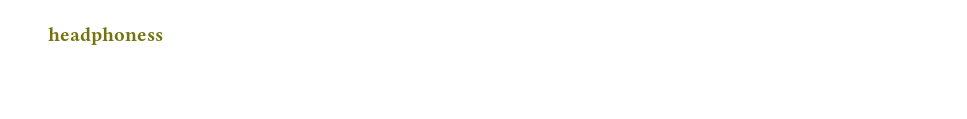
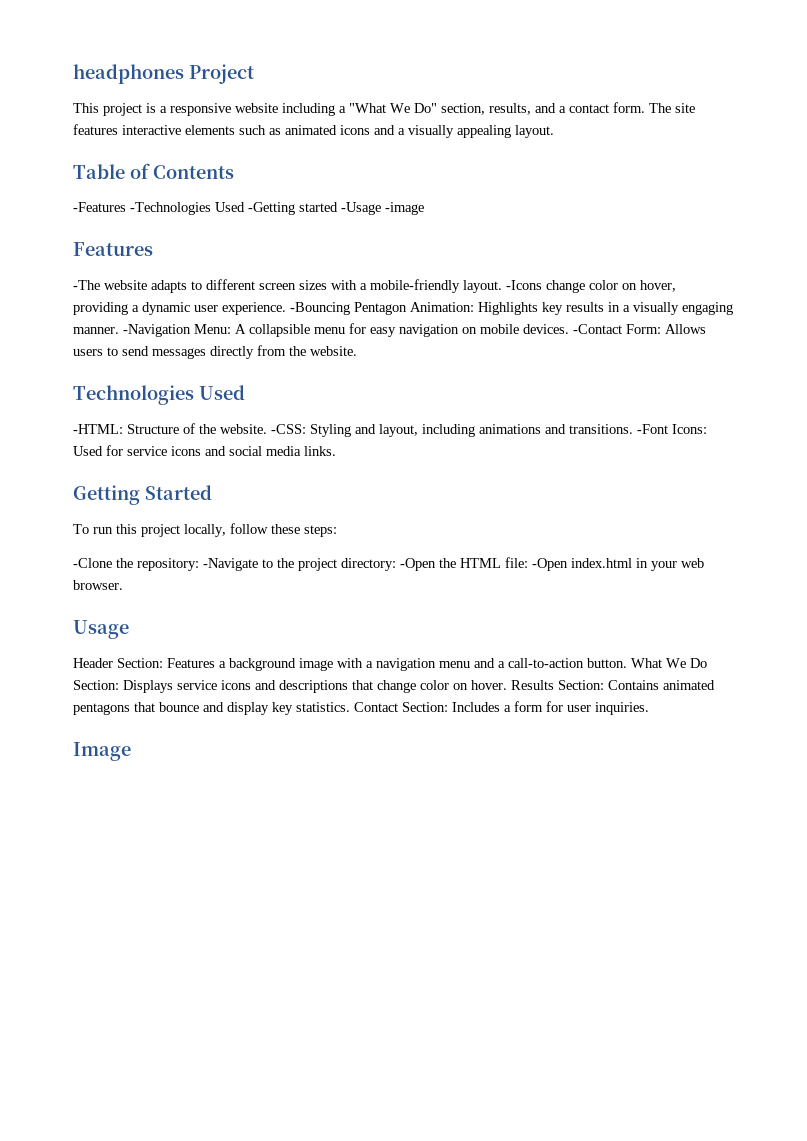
[48,27,163,45] headphoness -> [73,64,254,84] [73,102,695,116] [73,124,554,138] [73,163,234,179] [73,202,424,215] [73,242,153,256] [73,279,676,293] [73,302,733,315] [73,323,706,337] [73,345,357,359] [73,385,245,405] [73,423,707,437] [73,445,336,456] [73,485,212,505] [73,523,337,537] [73,557,704,571] [73,580,123,590] [73,620,129,639] [73,658,707,671] [73,680,715,693] [73,701,649,715] [73,742,131,761] headphones Project // This project is a responsive website including a "What We Do" section, results, and a contact form. The site features interactive elements such as animated icons and a visually appealing layout. // Table of Contents // -Features -Technologies Used -Getting started -Usage -image // Features // -The website adapts to different screen sizes with a mobile-friendly layout. -Icons change color on hover, providing a dynamic user experience. -Bouncing Pentagon Animation: Highlights key results in a visually engaging manner. -Navigation Menu: A collapsible menu for easy navigation on mobile devices. -Contact Form: Allows users to send messages directly from the website. // Technologies Used // -HTML: Structure of the website. -CSS: Styling and layout, including animations and transitions. -Font Icons: Used for service icons and social media links. // Getting Started // To run this project locally, follow these steps: // -Clone the repository: -Navigate to the project directory: -Open the HTML file: -Open index.html in your web browser. // Usage // Header Section: Features a background image with a navigation menu and a call-to-action button. What We Do Section: Displays service icons and descriptions that change color on hover. Results Section: Contains animated pentagons that bounce and display key statistics. Contact Section: Includes a form for user inquiries. // Image

